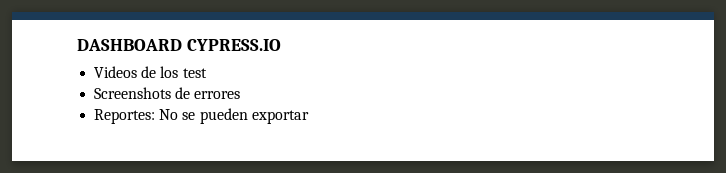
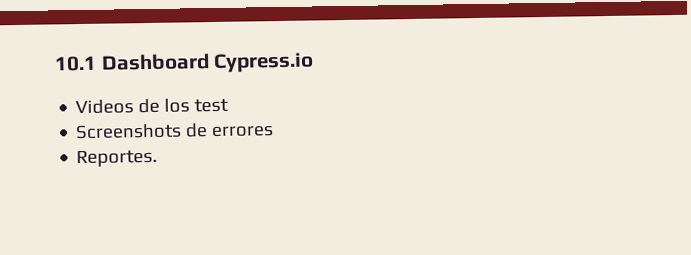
[77,39,281,51] DASHBOARD CYPRESS.IO -> [54,52,315,73] 10.1 Dashboard Cypress.io
[94,108,309,124] Reportes: No se pueden exportar -> [76,149,159,168] Reportes.

